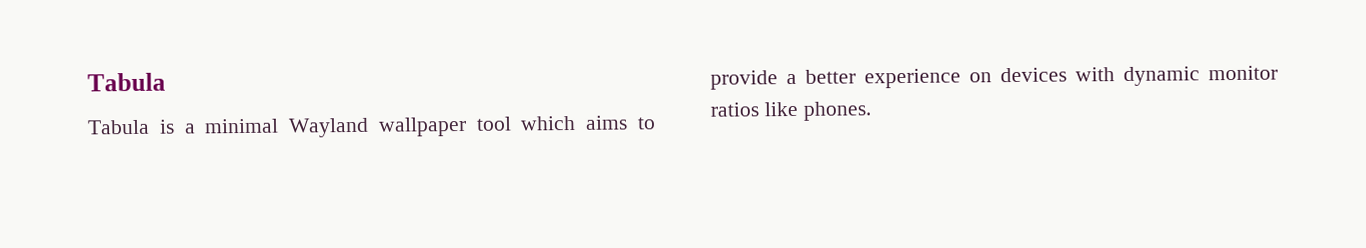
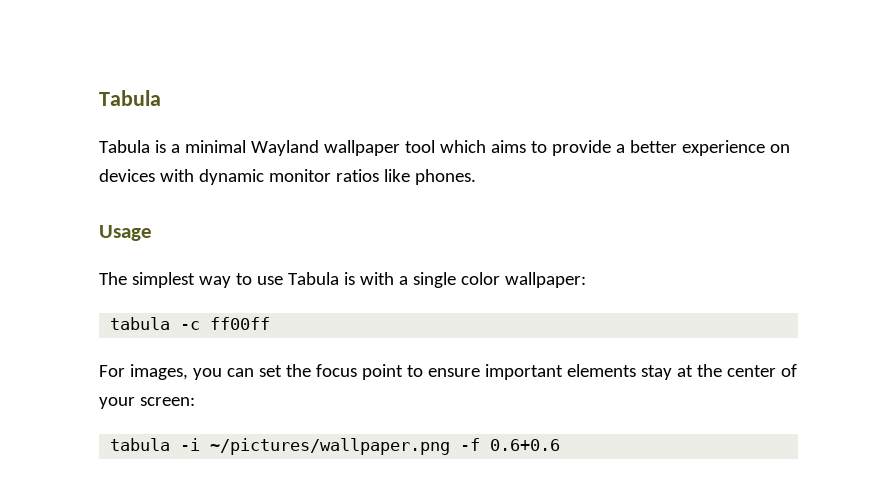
(871, 111) none -> [99,225,152,241] [99,272,586,288] [110,317,271,330] [99,364,797,380] [99,397,195,409] [110,438,561,455] // Usage // The simplest way to use Tabula is with a single color wallpaper: // tabula -c ff00ff // For images, you can set the focus point to ensure important elements stay at the center of your screen: // tabula -i ~/pictures/wallpaper.png -f 0.6+0.6

